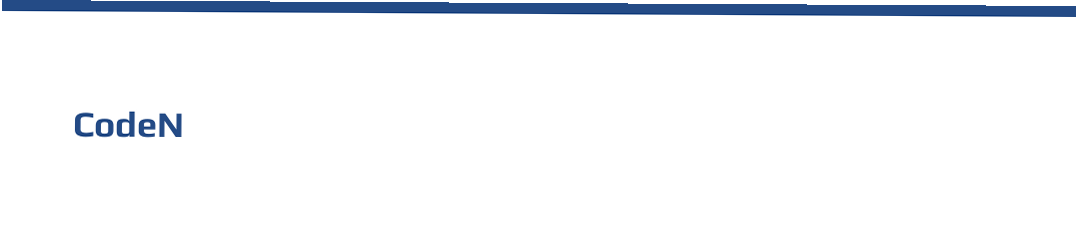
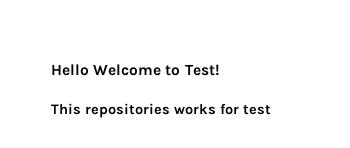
[72,110,185,139] CodeN -> [51,64,220,76] [51,103,271,118] Hello Welcome to Test! // This repositories works for test

